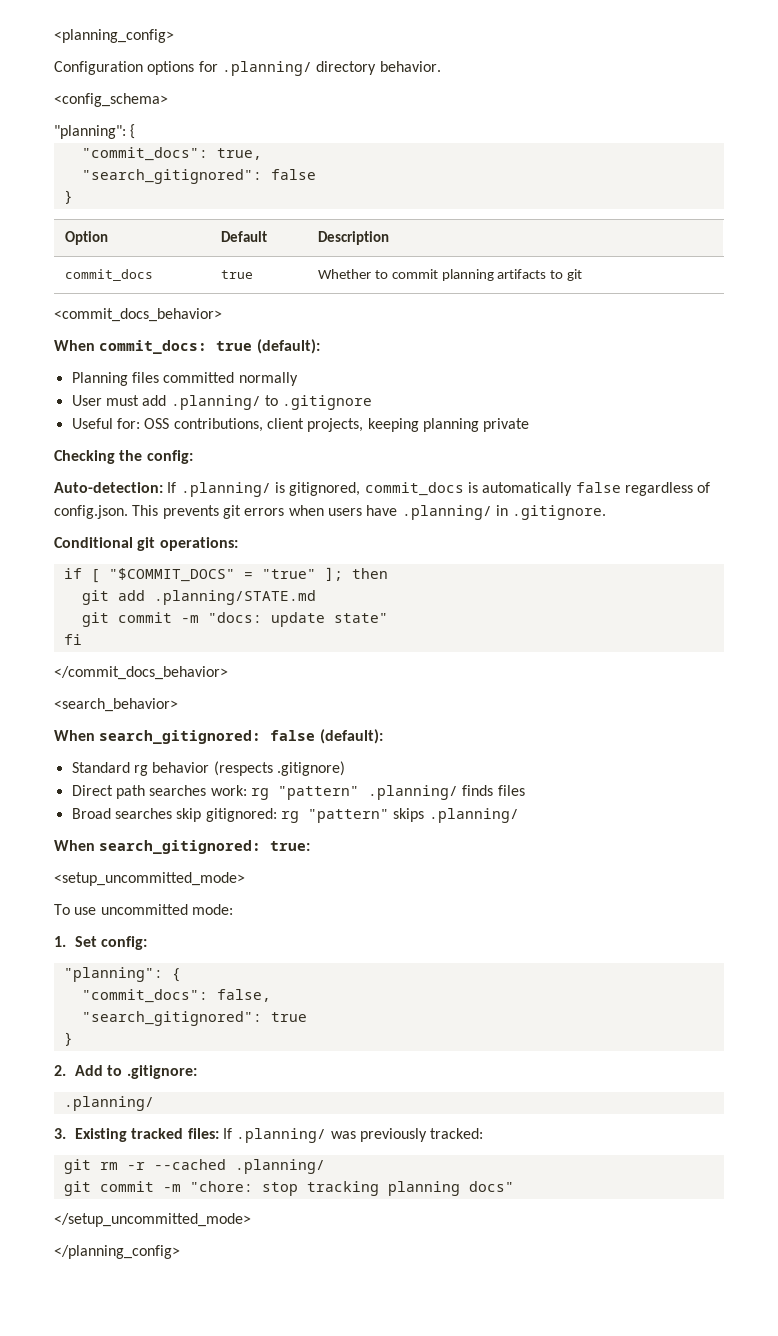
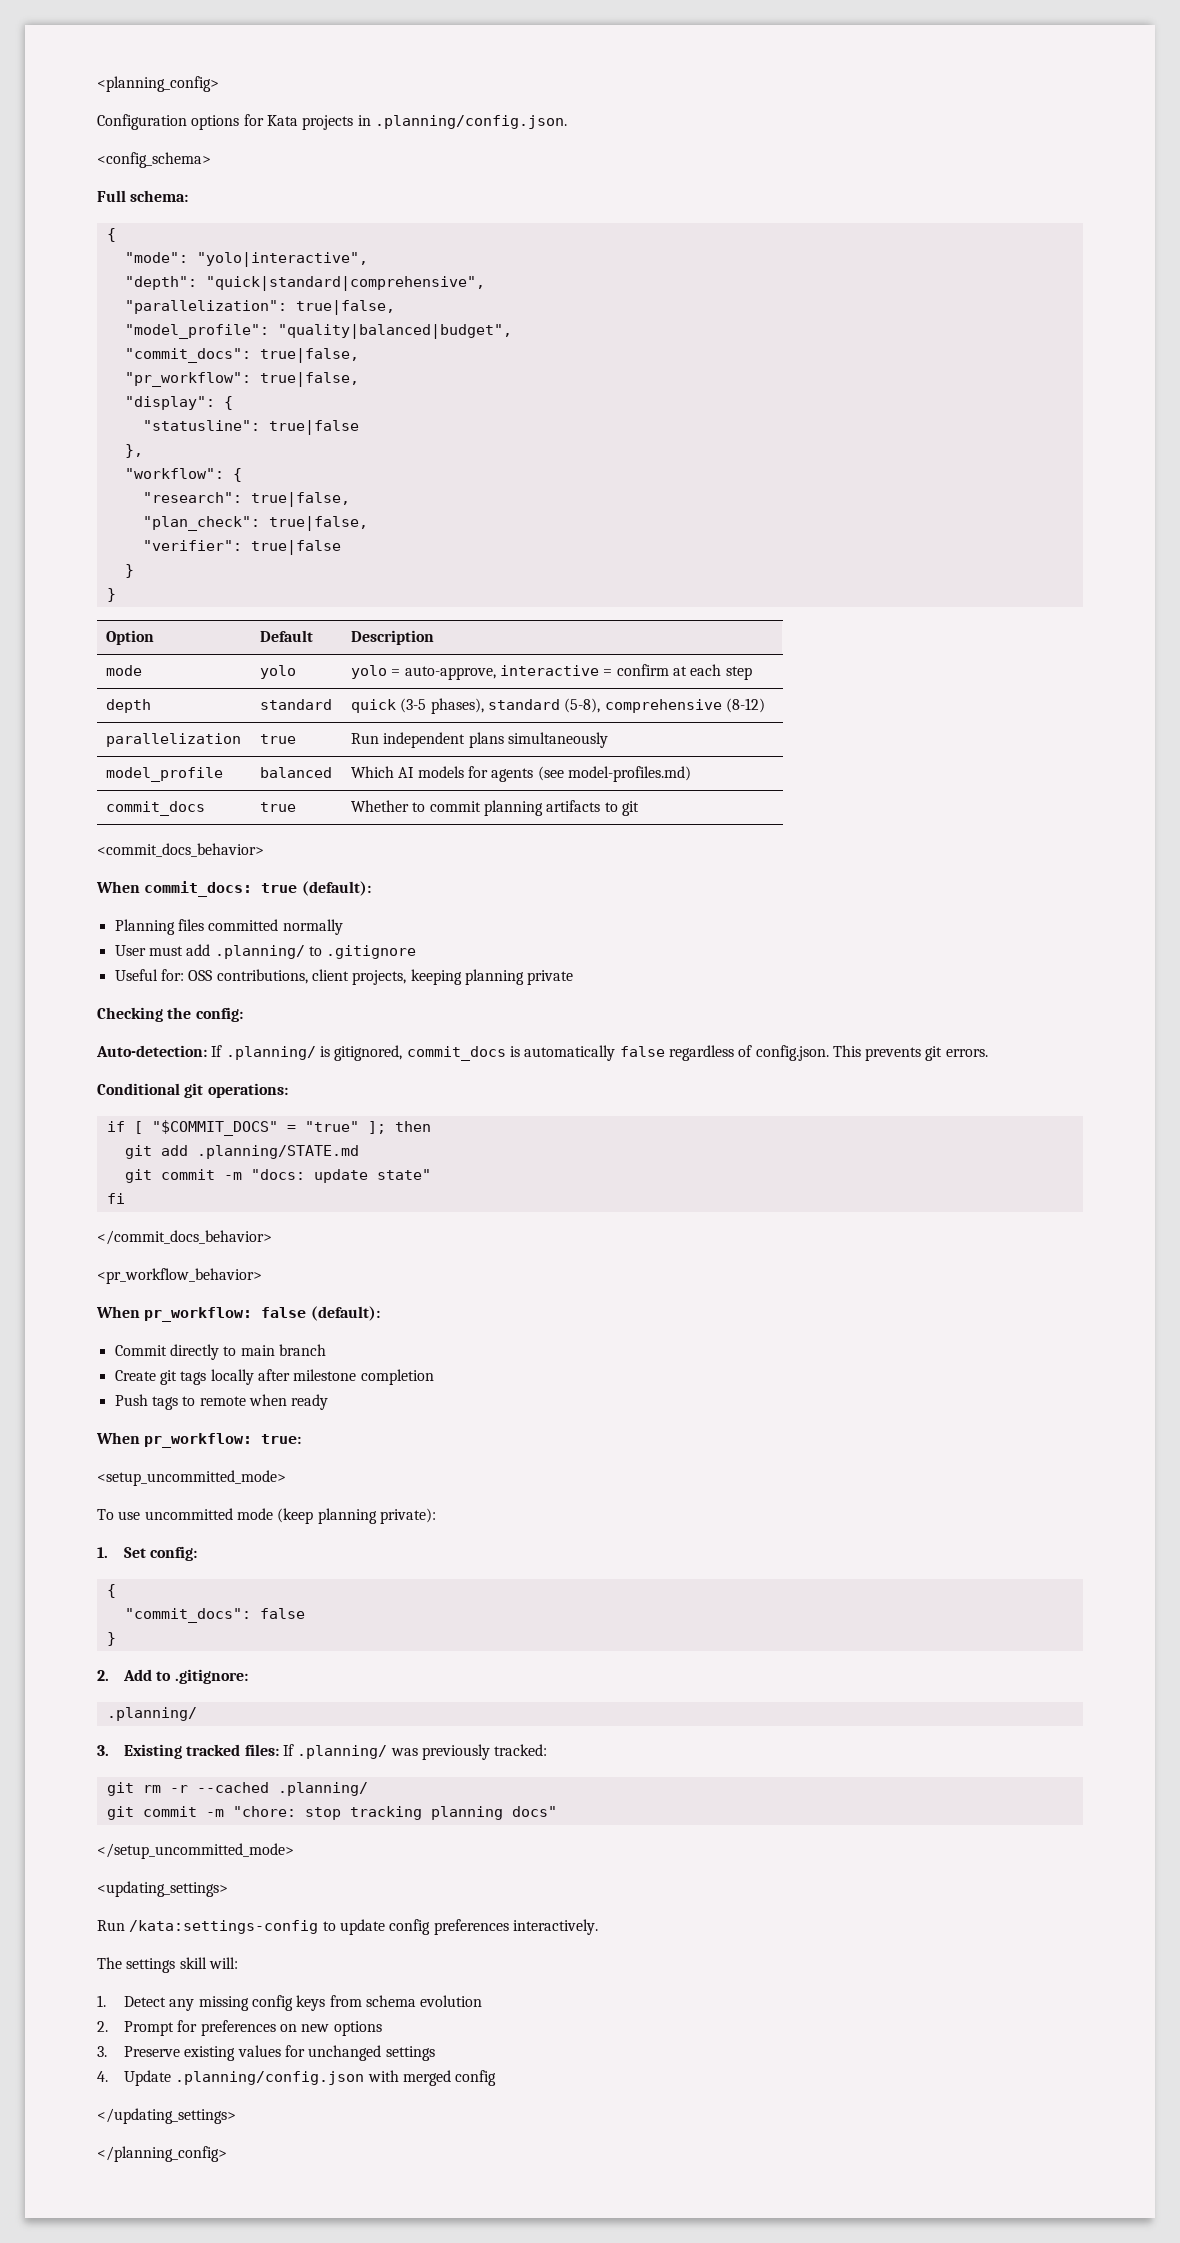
[221,61,441,76] .planning/ directory behavior. -> [266,115,567,130] Kata projects in .planning/config.json.
[54,124,136,139] [81,147,262,161] [81,169,316,184] [63,190,73,204] [64,231,108,245] [220,231,267,242] [317,231,389,245] "planning": { // "commit_docs": true, // "search_gitignored": false // } // Option | Default | Description -> [97,190,189,202] [106,228,116,242] [124,252,368,267] [124,276,485,291] [124,300,395,315] [124,324,512,339] [124,348,359,363] [124,372,359,387] [124,396,233,410] [142,420,359,435] [124,444,143,458] [124,468,242,482] [142,492,350,507] [142,516,368,531] [142,540,341,555] [124,564,134,578] [106,588,116,602] [106,630,155,645] [260,630,314,642] [351,630,435,645] [106,665,143,676] [260,665,297,679] [351,664,752,680] [106,699,152,713] [260,699,333,710] [351,698,765,714] [106,733,242,747] [260,734,297,744] [351,732,609,748] [106,767,224,782] [260,767,333,778] [351,766,691,782] Full schema: // { // "mode": "yolo|interactive", // "depth": "quick|standard|comprehensive", // "parallelization": true|false, // "model_profile": "quality|balanced|budget", // "commit_docs": true|false, // "pr_workflow": true|false, // "display": { // "statusline": true|false // }, // "workflow": { // "research": true|false, // "plan_check": true|false, // "verifier": true|false // } // } // Option | Default | Description // mode | yolo | yolo = auto-approve, interactive = confirm at each step // depth | standard | quick (3-5 phases), standard (5-8), comprehensive (8-12) // parallelization | true | Run independent plans simultaneously // model_profile | balanced | Which AI models for agents (see model-profiles.md)
[244,505,607,520] errors when users have .planning/ in .gitignore. -> [945,1049,988,1057] errors.
[54,698,178,712] [54,730,262,744] <search_behavior> // When search_gitignored: -> [97,1268,262,1284] [96,1306,253,1322] <pr_workflow_behavior> // When pr_workflow:
[71,761,345,776] [71,785,525,800] [71,808,519,823] [54,840,262,854] Standard rg behavior (respects .gitignore) // Direct path searches work: rg "pattern" .planning/ finds files // Broad searches skip gitignored: rg "pattern" skips .planning/ // When search_gitignored: -> [114,1344,326,1360] [114,1369,434,1385] [114,1394,329,1410] [96,1432,253,1448] Commit directly to main branch // Create git tags locally after milestone completion // Push tags to remote when ready // When pr_workflow:
[191,904,233,915] mode: -> [236,1508,436,1524] mode (keep planning private):
[63,967,181,982] [81,989,271,1003] [81,1011,307,1026] "planning": { // "commit_docs": false, // "search_gitignored": true -> [106,1584,116,1598] [124,1608,305,1623] { // "commit_docs": false
(251, 1220) none -> [97,1881,228,1897] [97,1919,598,1935] [97,1957,238,1973] [97,1995,483,2011] [97,2020,382,2036] [97,2045,435,2061] [97,2070,497,2086] [97,2108,236,2124] // <updating_settings> // Run /kata:settings-config to update config preferences interactively. // The settings skill will: // 1. Detect any missing config keys from schema evolution // 2. Prompt for preferences on new options // 3. Preserve existing values for unchanged settings // 4. Update .planning/config.json with merged config // </updating_settings>

